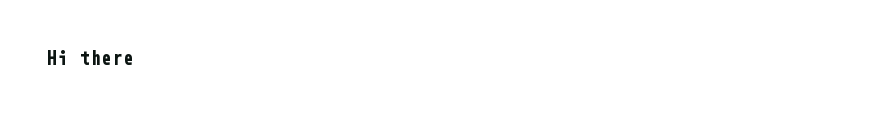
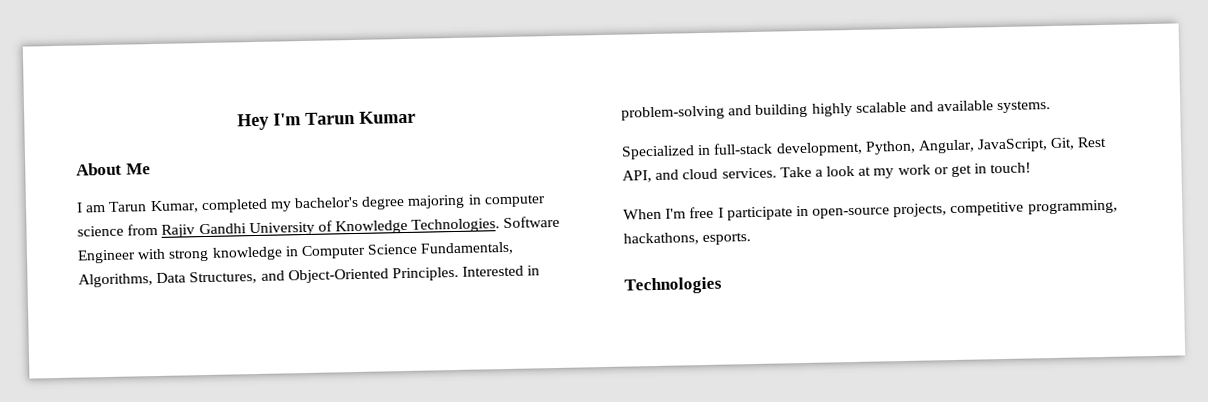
[46,50,134,65] Hi there -> [237,110,416,131] [76,162,151,176] [76,194,546,214] [77,215,561,238] [77,241,515,264] [78,265,541,288] [621,100,1052,121] [621,136,1108,160] [622,162,1032,183] [623,199,1118,221] [623,232,752,246] [624,276,722,295] Hey I'm Tarun Kumar // About Me // I am Tarun Kumar, completed my bachelor's degree majoring in computer science from Rajiv Gandhi University of Knowledge Technologies. Software Engineer with strong knowledge in Computer Science Fundamentals, Algorithms, Data Structures, and Object-Oriented Principles. Interested in problem-solving and building highly scalable and available systems. // Specialized in full-stack development, Python, Angular, JavaScript, Git, Rest API, and cloud services. Take a look at my work or get in touch! // When I'm free I participate in open-source projects, competitive programming, hackathons, esports. // Technologies

